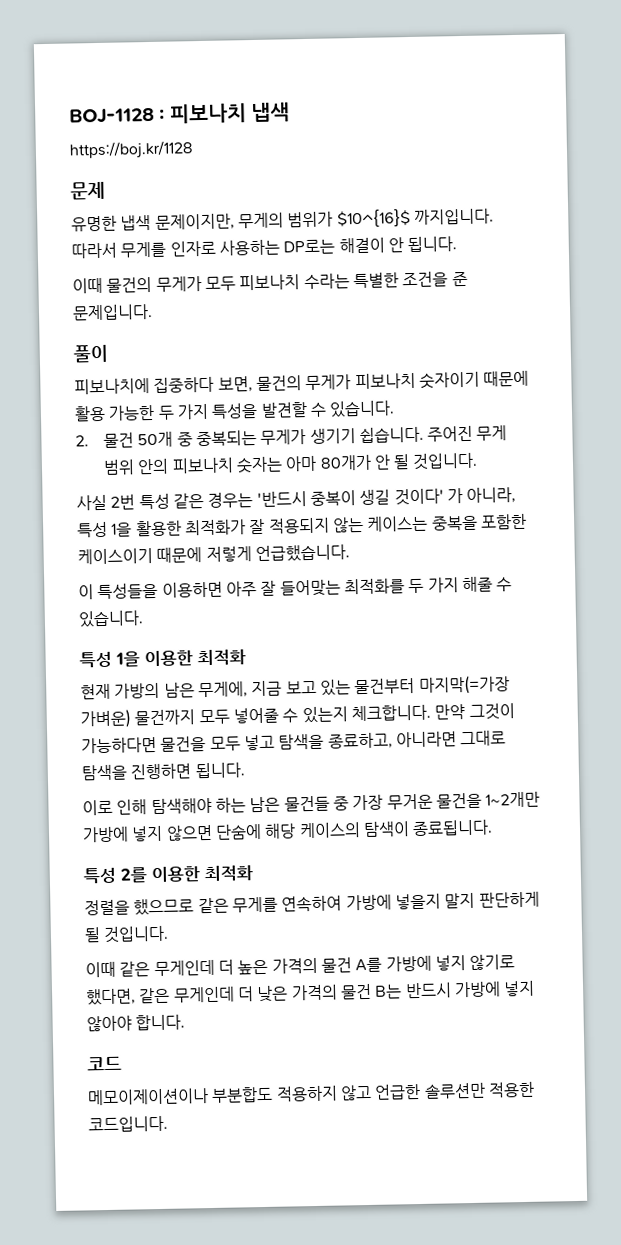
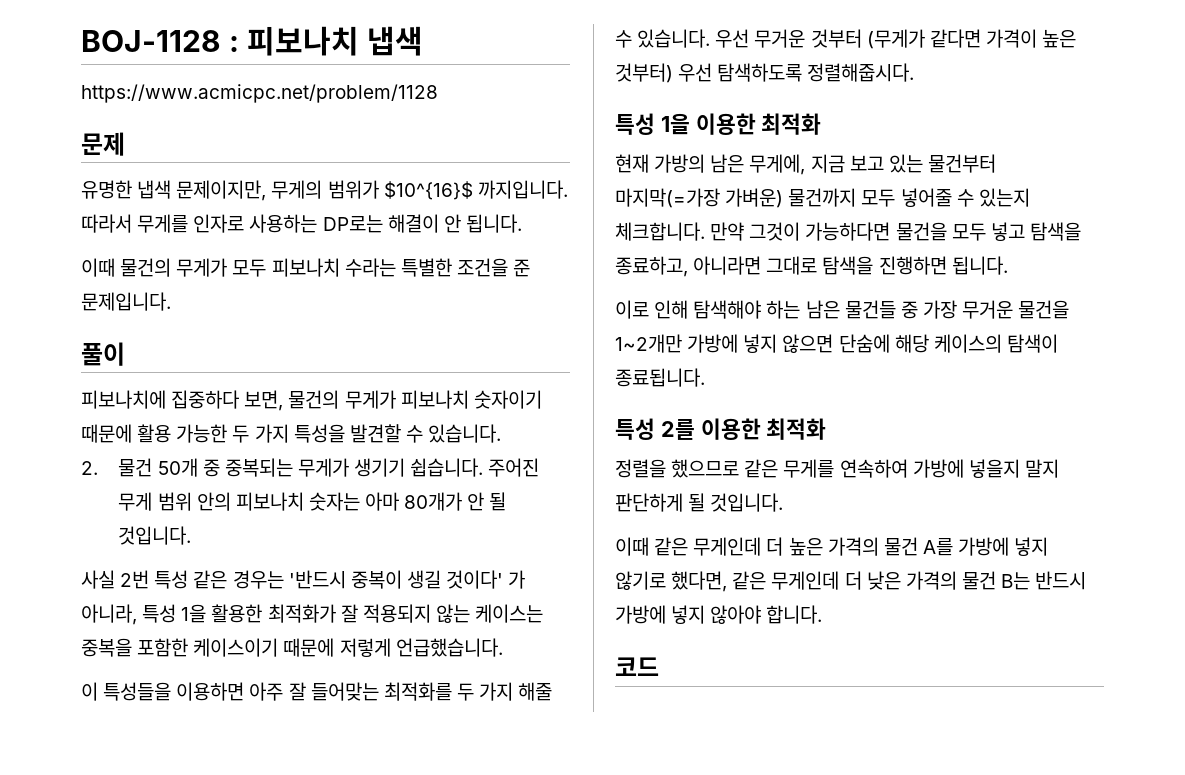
[69,140,194,160] https://boj.kr/1128 -> [81,84,438,103] https://www.acmicpc.net/problem/1128
(144, 619) none -> [715,29,1077,49] [615,63,915,83] 우선 무거운 것부터 (무게가 같다면 가격이 높은 것부터) 우선 탐색하도록 정렬해줍시다.
[87,1081,535,1106] [88,1115,168,1133] // 메모이제이션이나 부분합도 적용하지 않고 언급한 솔루션만 적용한 코드입니다. -> (659, 666) none

